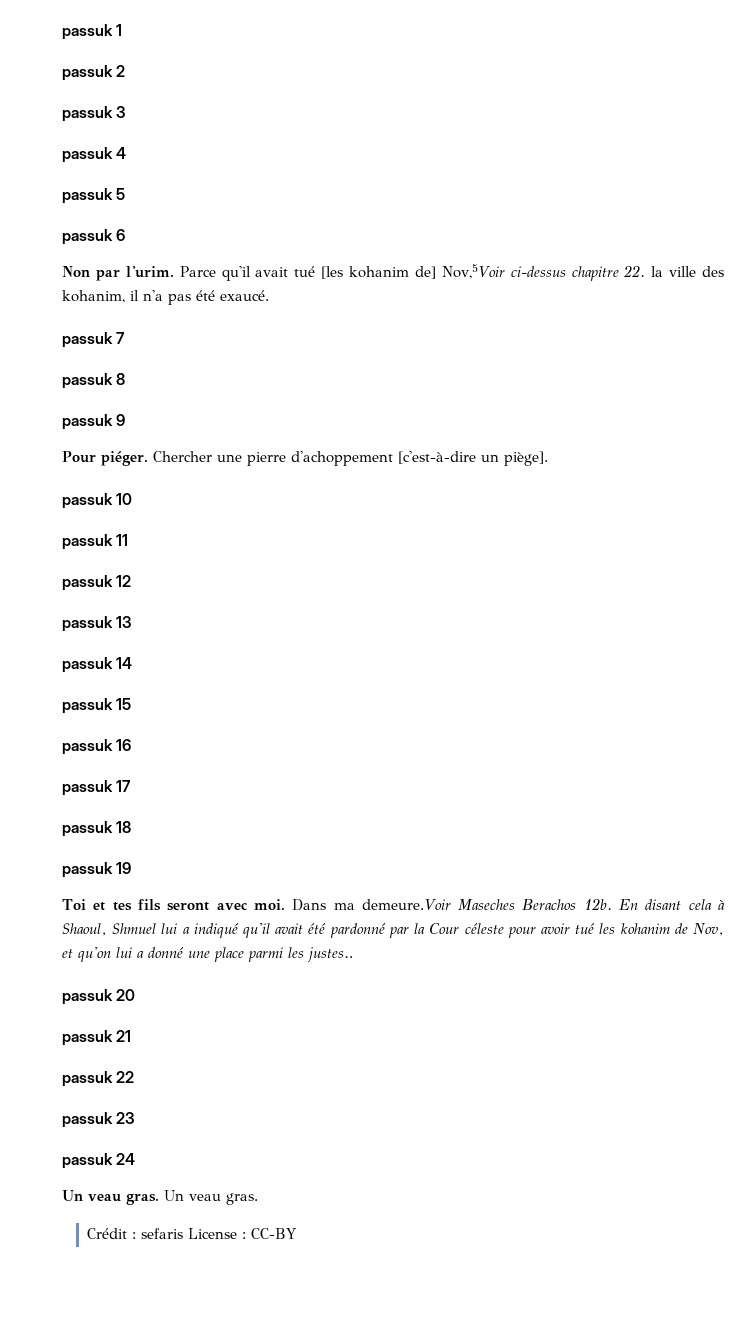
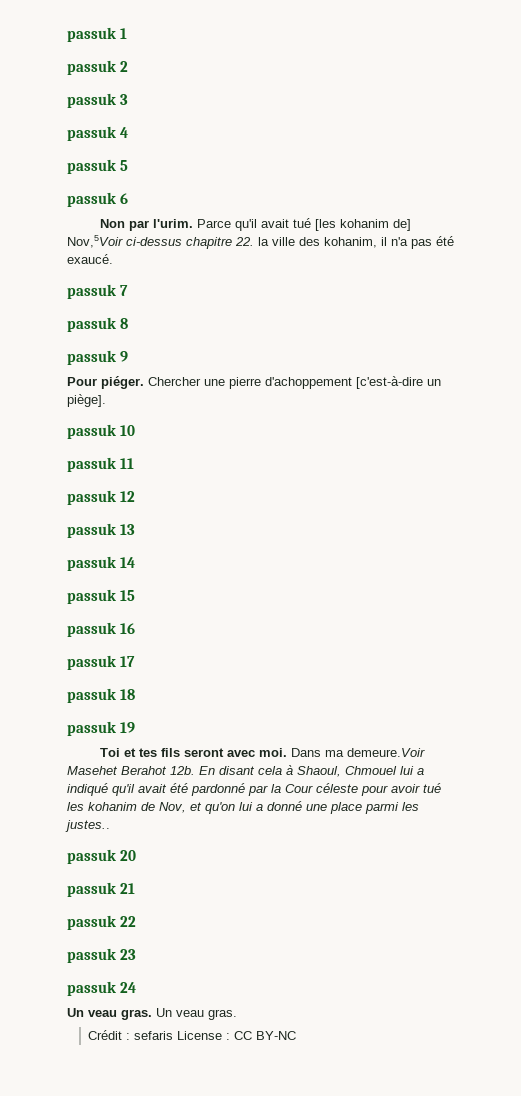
[458,899,577,910] Maseches Berachos -> [67,766,167,775] Masehet Berahot
[112,923,157,934] Shmuel -> [345,766,397,775] Chmouel
[250,1228,296,1239] CC-BY -> [234,1031,297,1040] CC BY-NC

